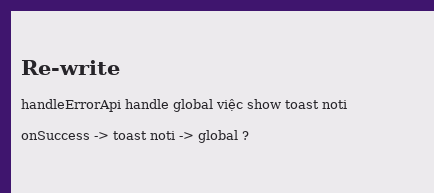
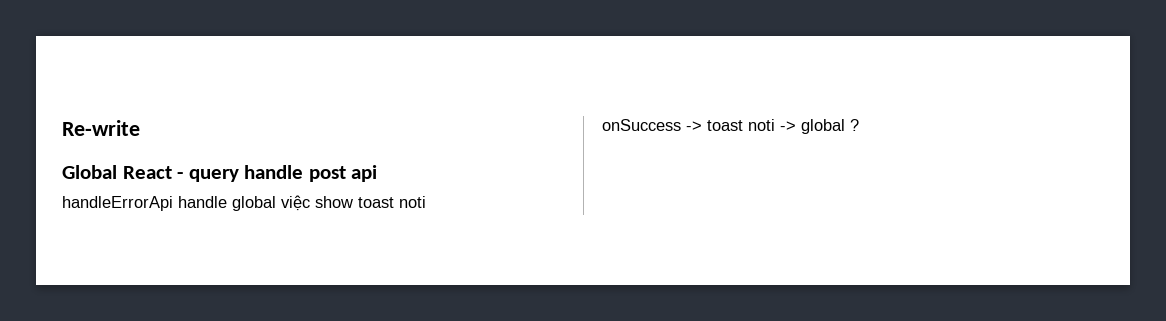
(120, 67) none -> [62,165,378,182] // Global React - query handle post api

